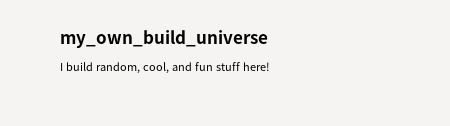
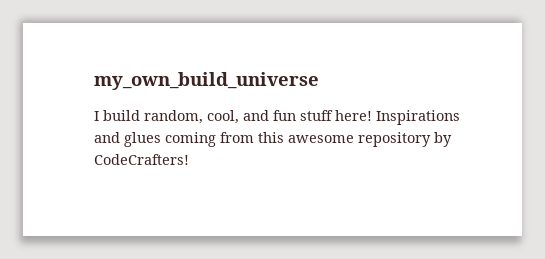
(270, 66) none -> [376,110,460,125] [94,132,452,147] [94,154,189,165] Inspirations and glues coming from this awesome repository by CodeCrafters!

